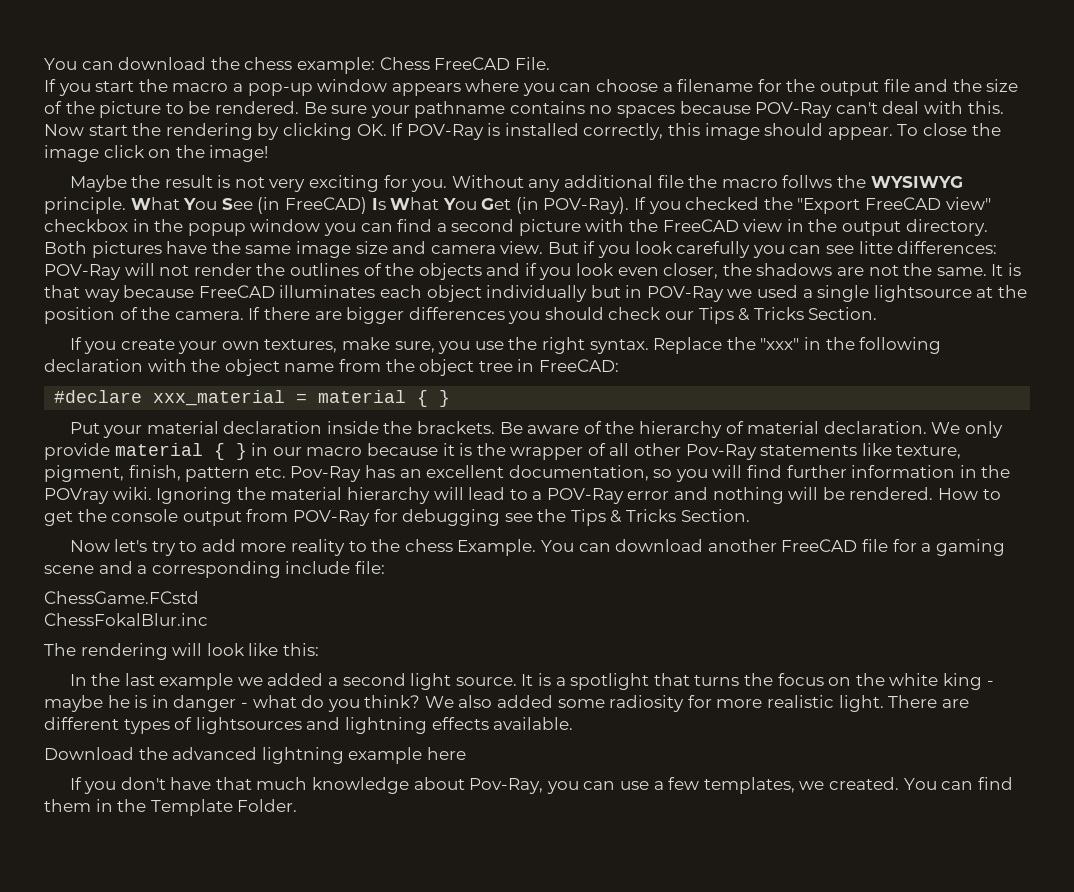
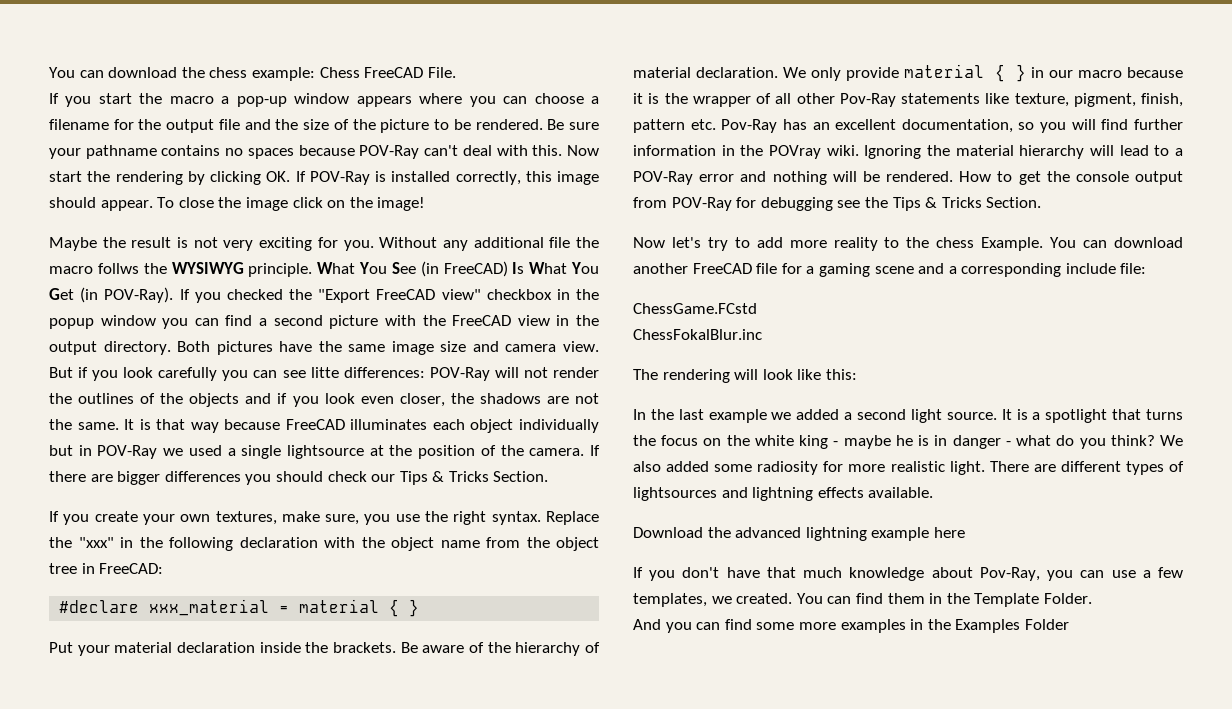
(298, 805) none -> [633,619,1069,633] // And you can find some more examples in the Examples Folder

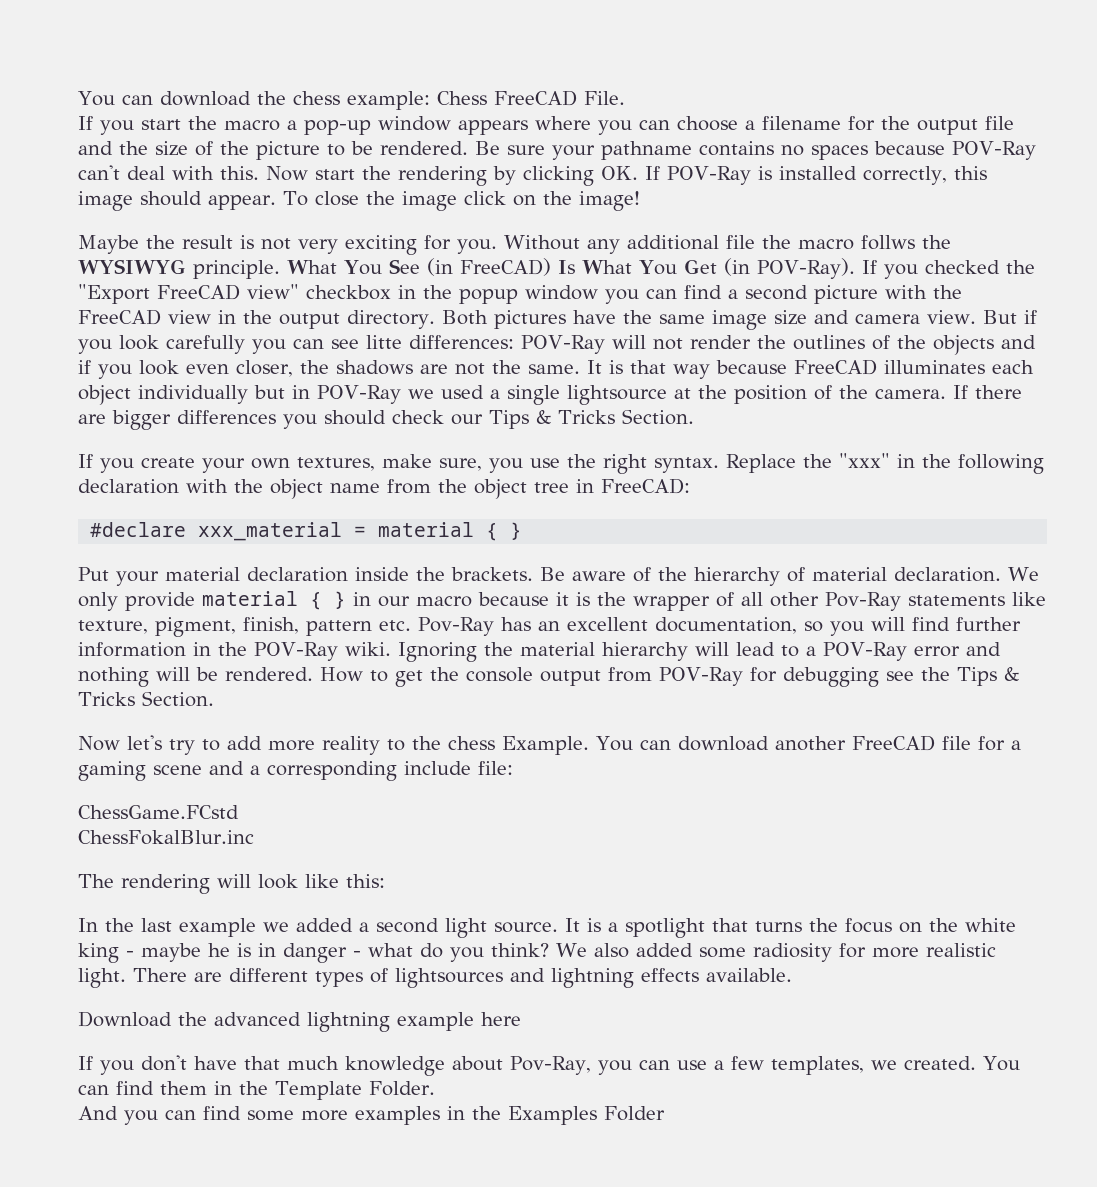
[769,145,821,159] POVray -> [254,642,338,661] POV-Ray

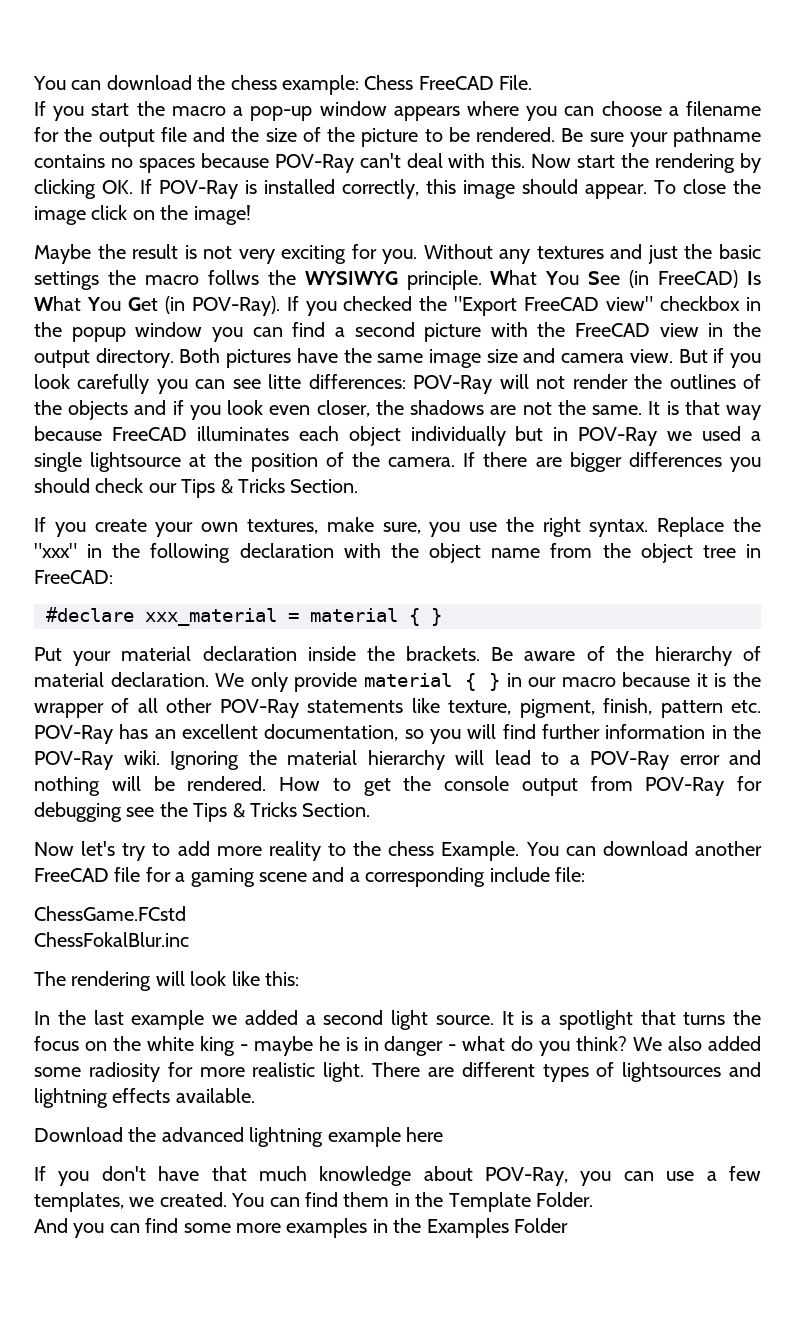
[627,235,755,250] additional file -> [536,244,761,264] [34,271,99,290] textures and just the basic settings
[825,592,901,611] Pov-Ray -> [219,699,299,718] POV-Ray
[418,617,494,636] Pov-Ray -> [34,725,113,744] POV-Ray
[510,1056,591,1075] Pov-Ray, -> [485,1167,569,1186] POV-Ray,

